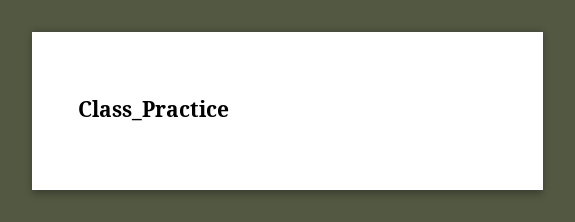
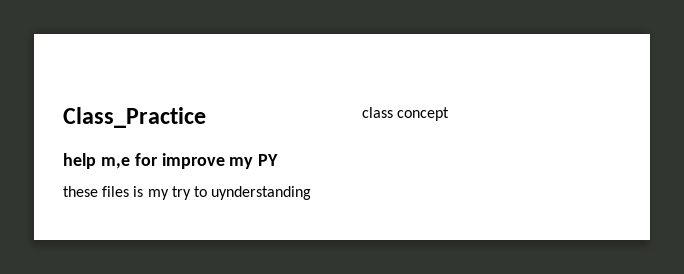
(229, 110) none -> [63,153,279,169] [63,186,312,200] [362,107,450,121] // help m,e for improve my PY // these files is my try to uynderstanding class concept

